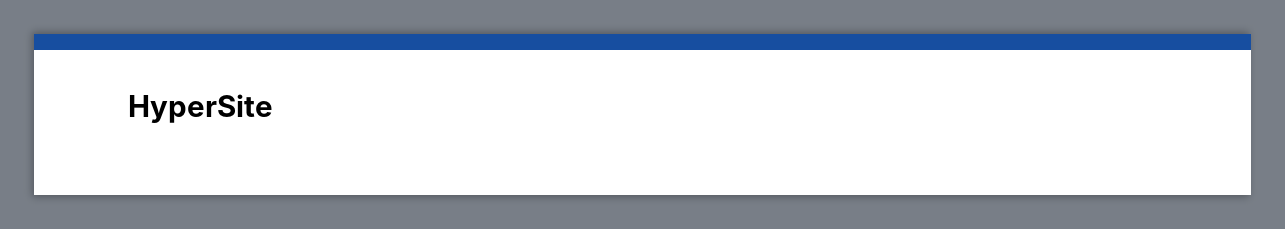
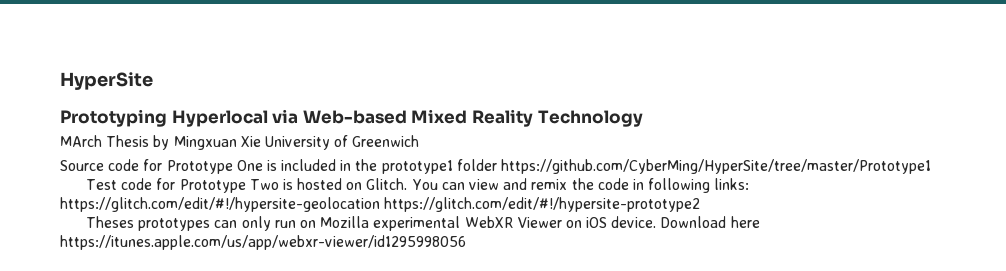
(273, 108) none -> [60,109,643,127] [60,135,420,150] [60,159,932,174] [86,178,750,193] [60,197,701,212] [86,216,760,231] [60,235,466,250] // Prototyping Hyperlocal via Web-based Mixed Reality Technology // MArch Thesis by Mingxuan Xie University of Greenwich // Source code for Prototype One is included in the prototype1 folder https://github.com/CyberMing/HyperSite/tree/master/Prototype1 // Test code for Prototype Two is hosted on Glitch. You can view and remix the code in following links: https://glitch.com/edit/#!/hypersite-geolocation https://glitch.com/edit/#!/hypersite-prototype2 // Theses prototypes can only run on Mozilla experimental WebXR Viewer on iOS device. Download here https://itunes.apple.com/us/app/webxr-viewer/id1295998056

